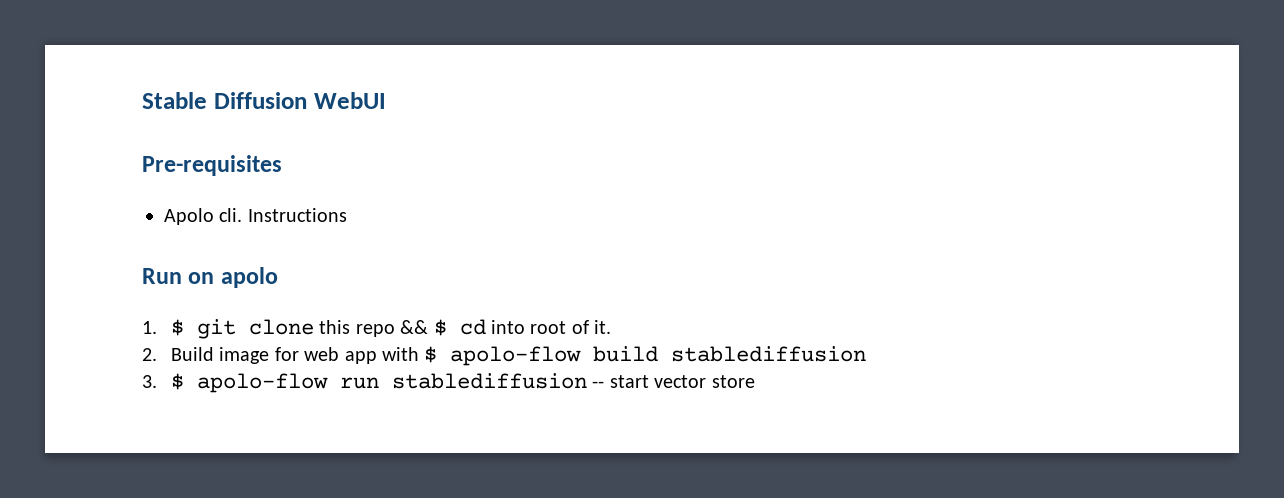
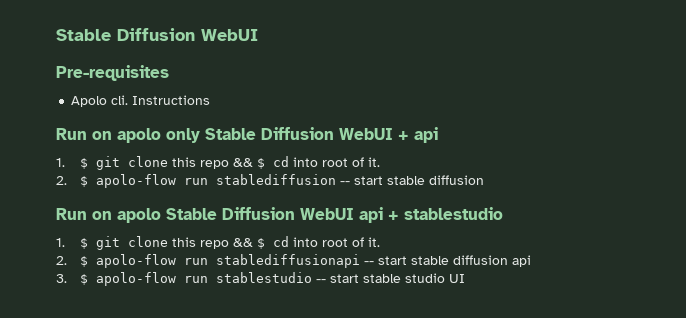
(278, 277) none -> [166,127,438,143] only Stable Diffusion WebUI + api
[170,346,867,366] [142,375,157,388] Build image for web app with $ apolo-flow build stablediffusion // 3. -> (67, 180) none
[654,375,755,388] vector store -> [387,175,485,185] [56,207,503,223] [56,236,381,250] [56,254,532,268] [56,272,466,286] stable diffusion // Run on apolo Stable Diffusion WebUI api + stablestudio // 1. $ git clone this repo && $ cd into root of it. // 2. $ apolo-flow run stablediffusionapi -- start stable diffusion api // 3. $ apolo-flow run stablestudio -- start stable studio UI

